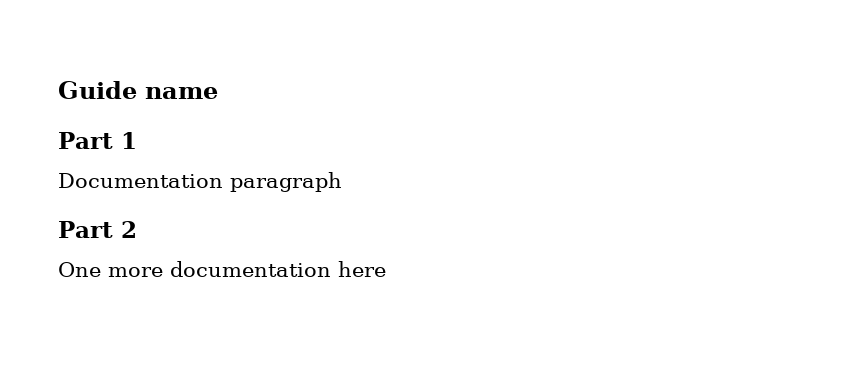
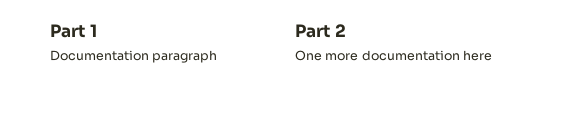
[58,81,218,99] Guide name // -> (50, 31) none

